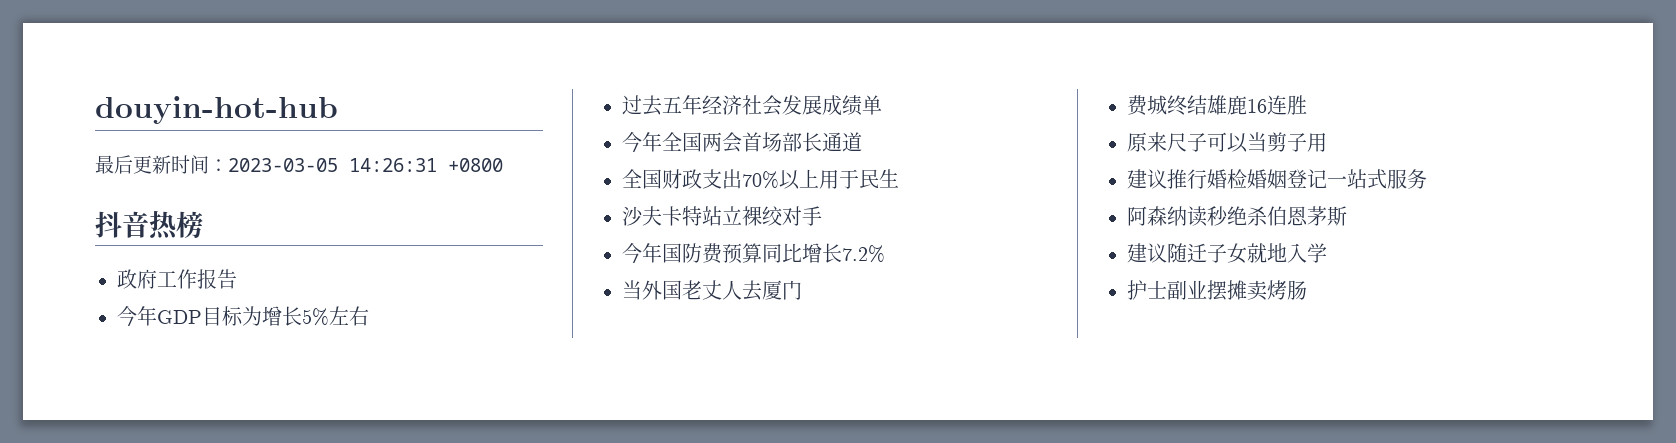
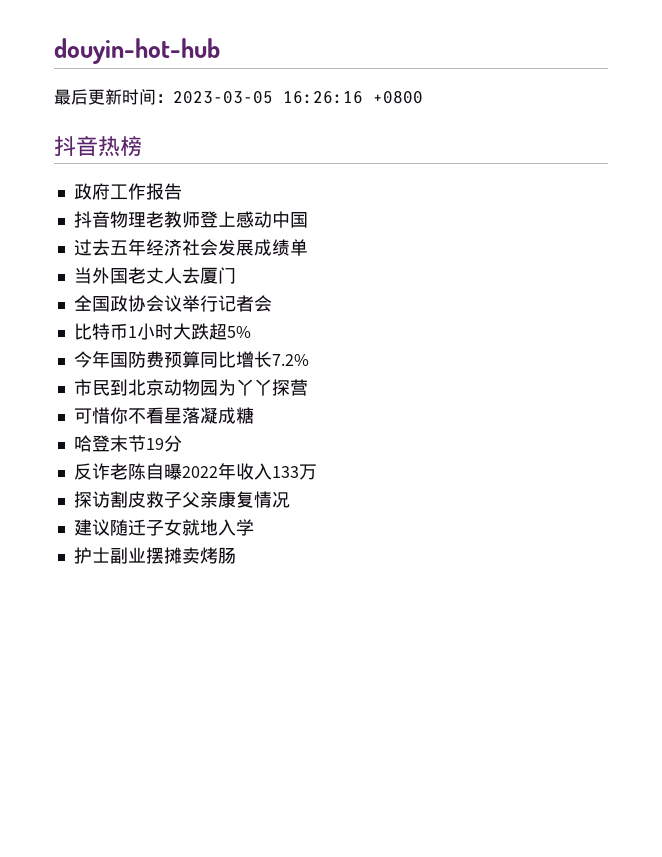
[349,158,437,172] 14:26:31 -> [283,91,363,104] 16:26:16
[117,306,369,327] 今年GDP目标为增长5%左右 -> [73,211,308,228] 抖音物理老教师登上感动中国
[622,132,862,153] [622,169,899,190] [622,206,822,226] 今年全国两会首场部长通道 // 全国财政支出70%以上用于民生 // 沙夫卡特站立裸绞对手 -> [73,267,236,284] [73,295,272,312] [73,323,251,340] 当外国老丈人去厦门 // 全国政协会议举行记者会 // 比特币1小时大跌超5%
[622,280,802,301] [1127,95,1307,116] [1127,132,1327,153] [1127,169,1427,189] [1127,206,1347,227] 当外国老丈人去厦门 // 费城终结雄鹿16连胜 // 原来尺子可以当剪子用 // 建议推行婚检婚姻登记一站式服务 // 阿森纳读秒绝杀伯恩茅斯 -> [73,379,308,396] [73,407,254,424] [73,435,182,452] [73,463,317,480] [73,491,290,508] 市民到北京动物园为丫丫探营 // 可惜你不看星落凝成糖 // 哈登末节19分 // 反诈老陈自曝2022年收入133万 // 探访割皮救子父亲康复情况

